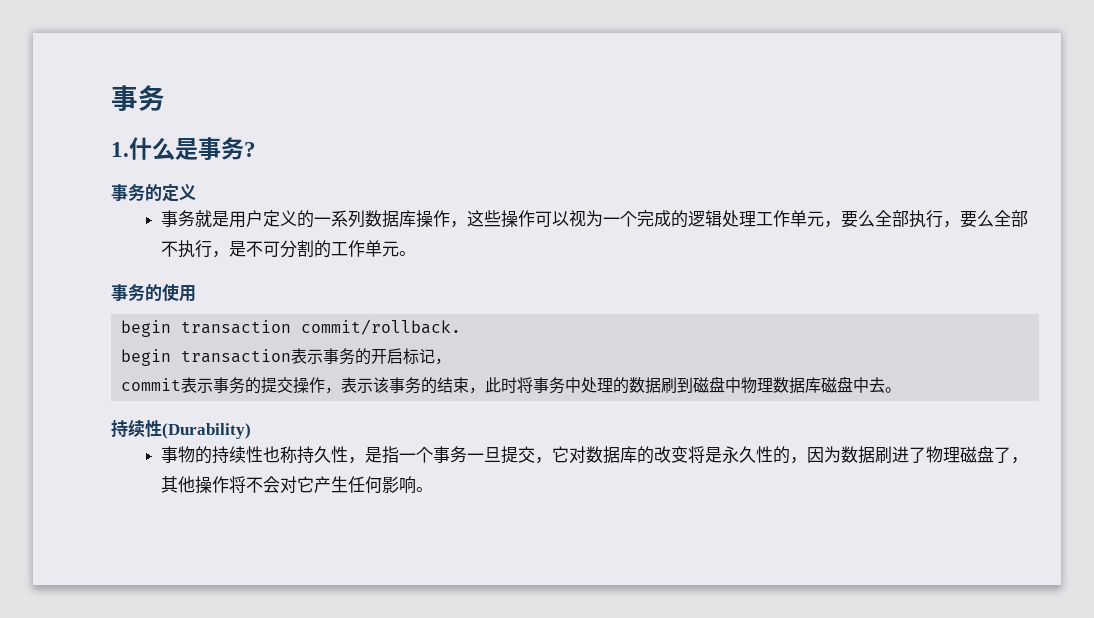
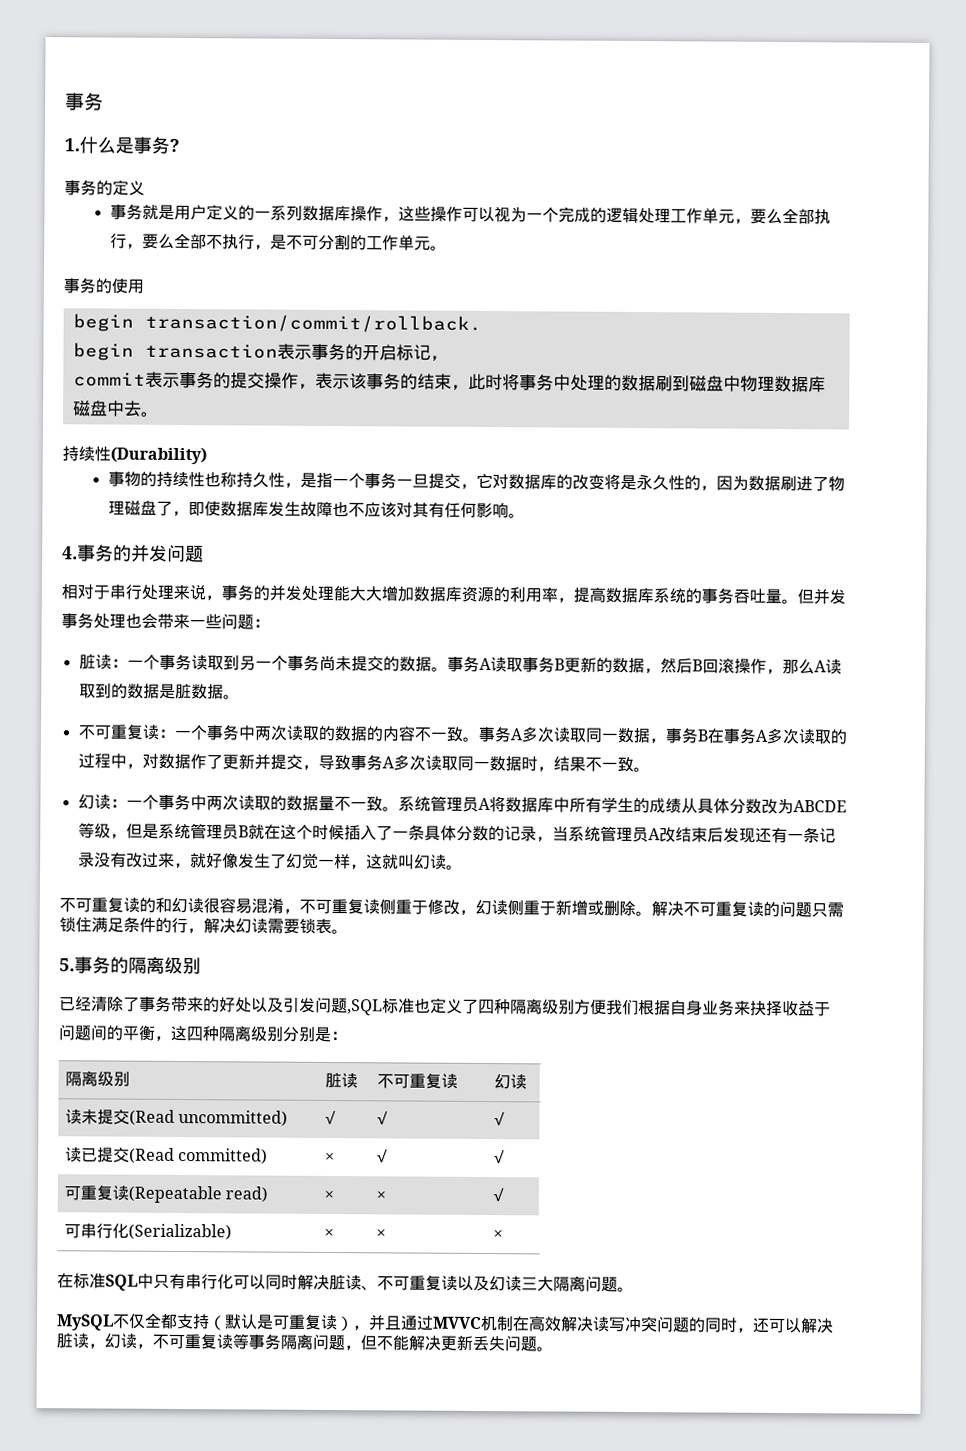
[181,319,462,335] transaction commit/rollback. -> [144,313,482,333] transaction/commit/rollback.
[161,476,417,494] 其他操作将不会对它产生任何影响 -> [187,500,525,519] [62,544,204,563] [61,584,846,605] [61,612,270,630] [78,653,842,675] [78,682,240,700] [77,724,847,745] [77,753,650,773] [77,793,847,815] [77,822,836,844] [77,852,463,870] [59,897,844,918] [59,916,348,935] [59,956,201,975] [59,995,831,1017] [58,1024,347,1042] [64,1070,130,1087] [324,1071,358,1089] [376,1073,458,1089] [493,1074,527,1090] [64,1109,289,1127] [324,1110,336,1125] [376,1111,388,1125] [493,1112,505,1126] [64,1147,269,1165] [324,1151,335,1163] [376,1149,388,1163] [493,1150,505,1164] [63,1185,269,1204] [323,1189,334,1201] [375,1190,386,1201] [492,1188,504,1202] [63,1223,232,1241] [323,1227,334,1239] [375,1228,386,1239] [492,1229,503,1240] [57,1273,634,1293] [56,1312,834,1334] [56,1332,537,1352] 即使数据库发生故障也不应该对其有任何影响。 // 4.事务的并发问题 // 相对于串行处理来说，事务的并发处理能大大增加数据库资源的利用率，提高数据库系统的事务吞吐量。但并发事务处理也会带来一些问题： // 脏读：一个事务读取到另一个事务尚未提交的数据。事务A读取事务B更新的数据，然后B回滚操作，那么A读取到的数据是脏数据。 // 不可重复读：一个事务中两次读取的数据的内容不一致。事务A多次读取同一数据，事务B在事务A多次读取的过程中，对数据作了更新并提交，导致事务A多次读取同一数据时，结果不一致。 // 幻读：一个事务中两次读取的数据量不一致。系统管理员A将数据库中所有学生的成绩从具体分数改为ABCDE等级，但是系统管理员B就在这个时候插入了一条具体分数的记录，当系统管理员A改结束后发现还有一条记录没有改过来，就好像发生了幻觉一样，这就叫幻读。 // 不可重复读的和幻读很容易混淆，不可重复读侧重于修改，幻读侧重于新增或删除。解决不可重复读的问题只需锁住满足条件的行，解决幻读需要锁表。 // 5.事务的隔离级别 // 已经清除了事务带来的好处以及引发问题,SQL标准也定义了四种隔离级别方便我们根据自身业务来抉择收益于问题间的平衡，这四种隔离级别分别是： // 隔离级别 | 脏读 | 不可重复读 | 幻读 // 读未提交(Read uncommitted) | √ | √ | √ // 读已提交(Read committed) | × | √ | √ // 可重复读(Repeatable read) | × | × | √ // 可串行化(Serializable) | × | × | × // 在标准SQL中只有串行化可以同时解决脏读、不可重复读以及幻读三大隔离问题。 // MySQL不仅全都支持（默认是可重复读），并且通过MVVC机制在高效解决读写冲突问题的同时，还可以解决脏读，幻读，不可重复读等事务隔离问题，但不能解决更新丢失问题

